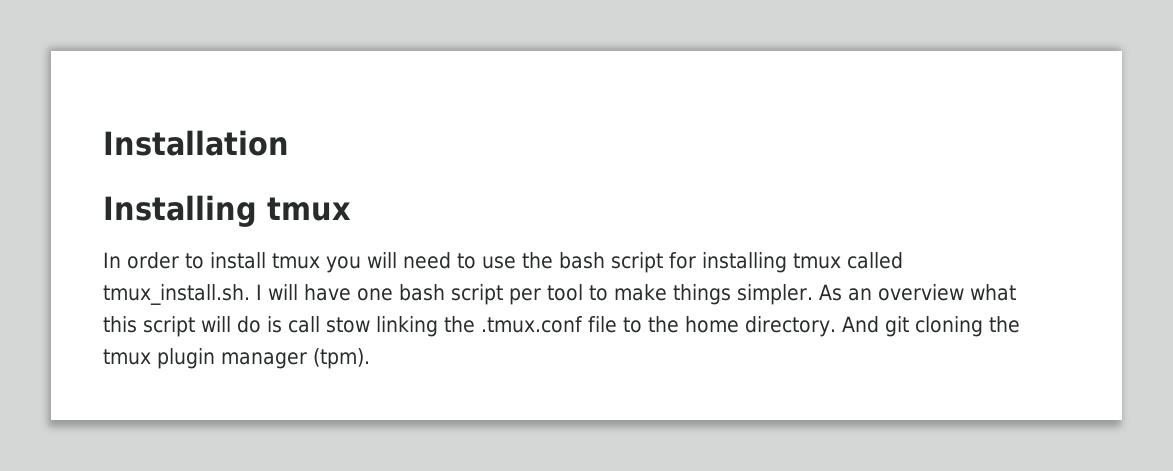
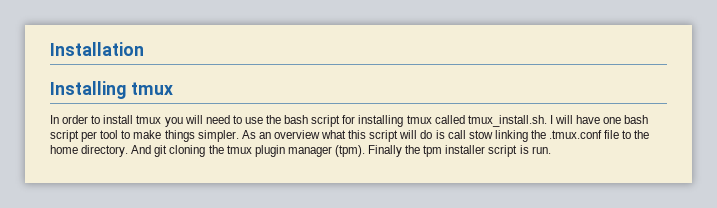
(370, 358) none -> [368,145,551,157] Finally the tpm installer script is run.

